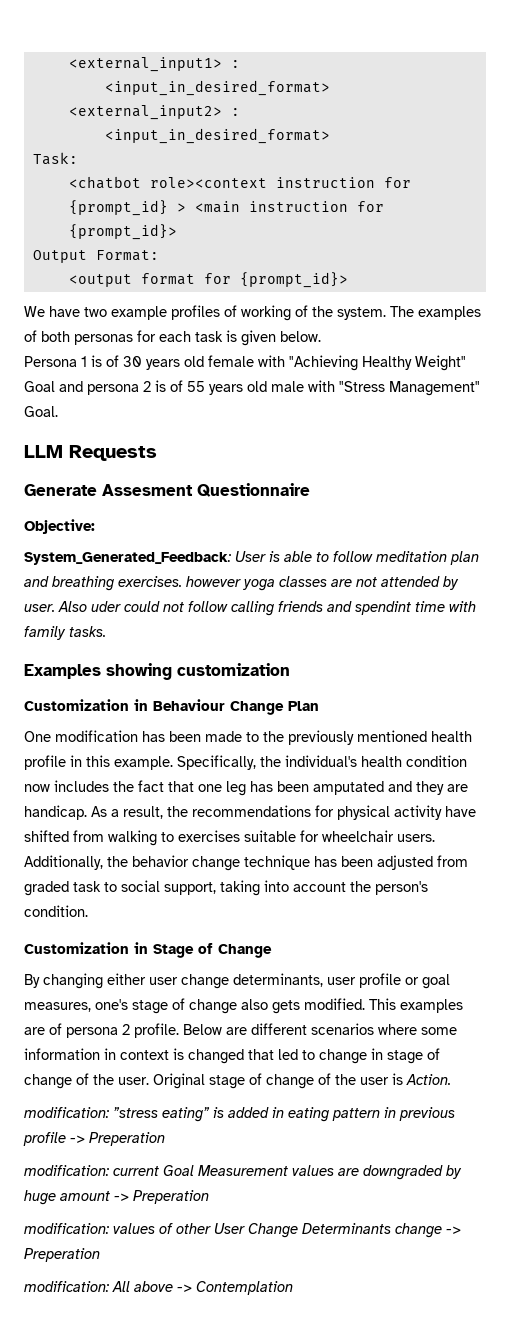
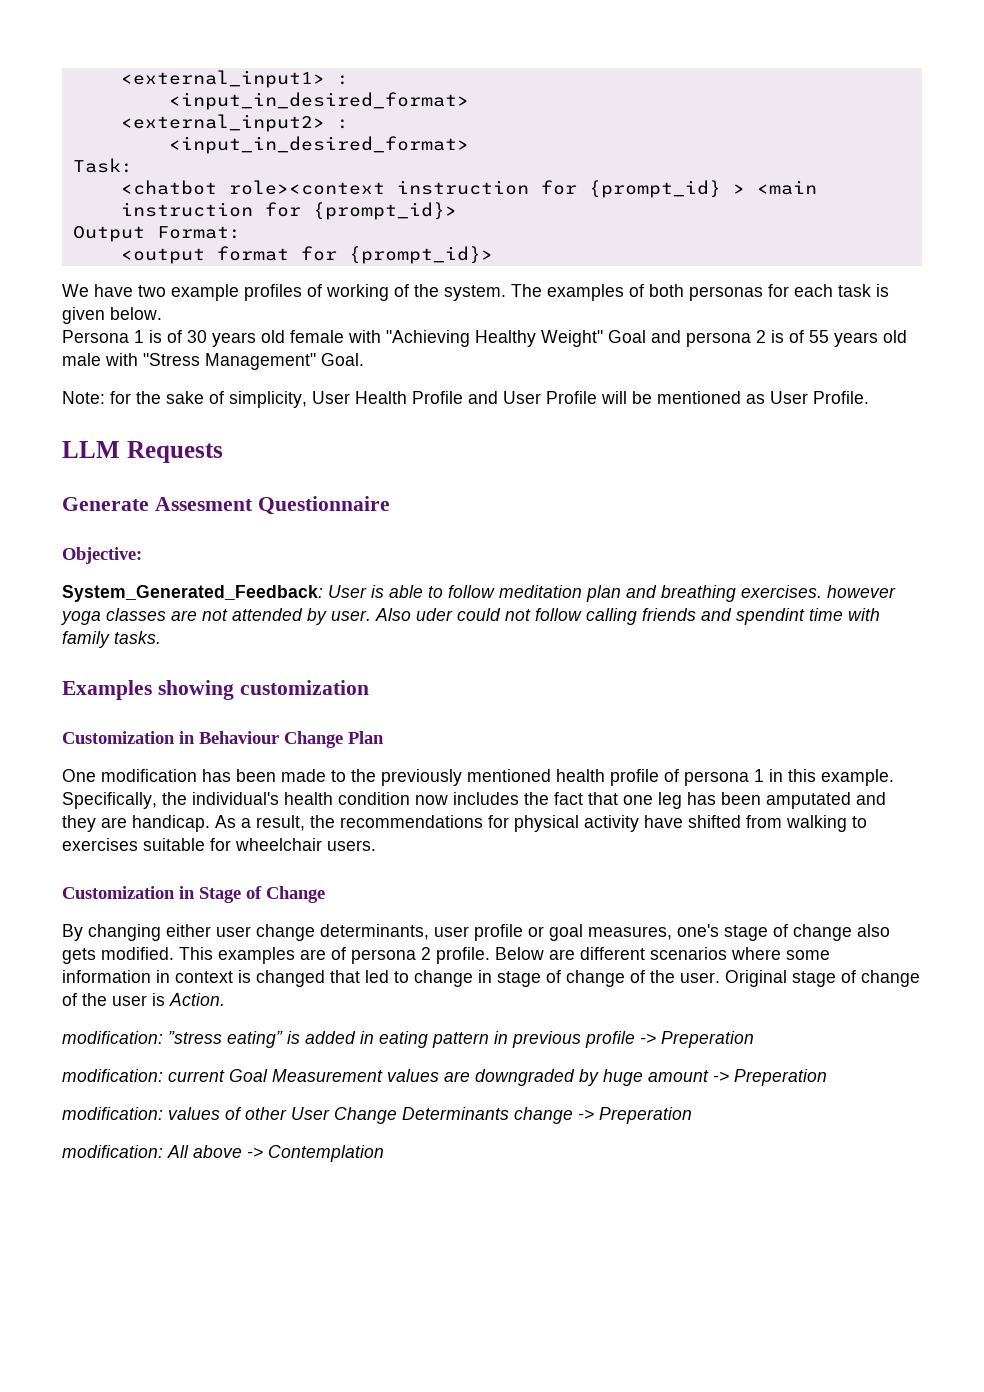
(58, 411) none -> [62,391,869,408] // Note: for the sake of simplicity, User Health Profile and User Profile will be mentioned as User Profile.
(66, 762) none -> [664,769,764,786] of persona 1
[24,855,468,871] [24,880,428,896] [24,905,88,917] Additionally, the behavior change technique has been adjusted from graded task to social support, taking into account the person's condition. -> (376, 845) none

